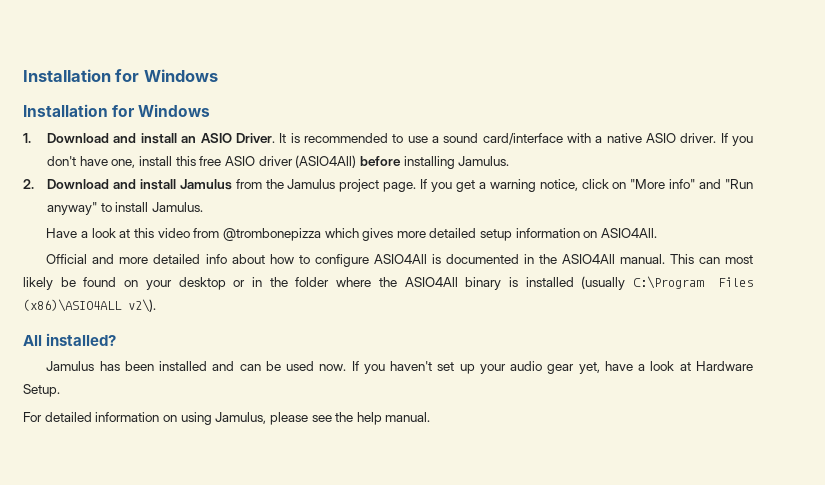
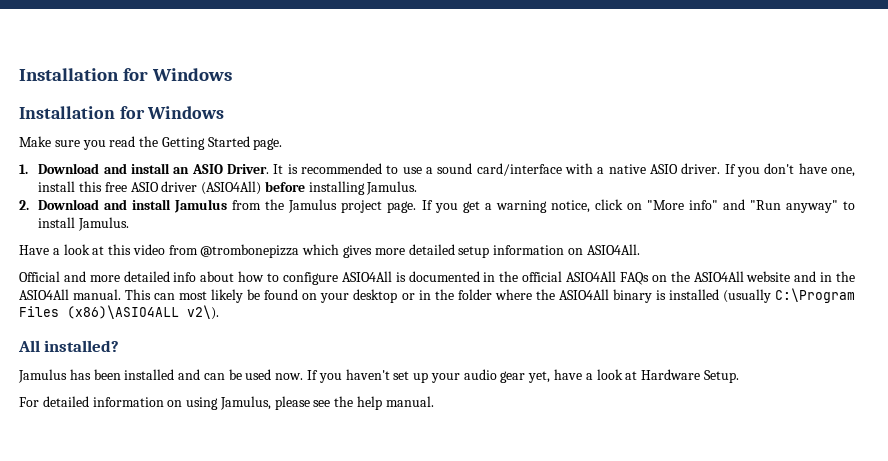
(211, 110) none -> [19,136,283,150] // Make sure you read the Getting Started page.
(557, 259) none -> [522,271,855,285] official ASIO4All FAQs on the ASIO4All website and in the

